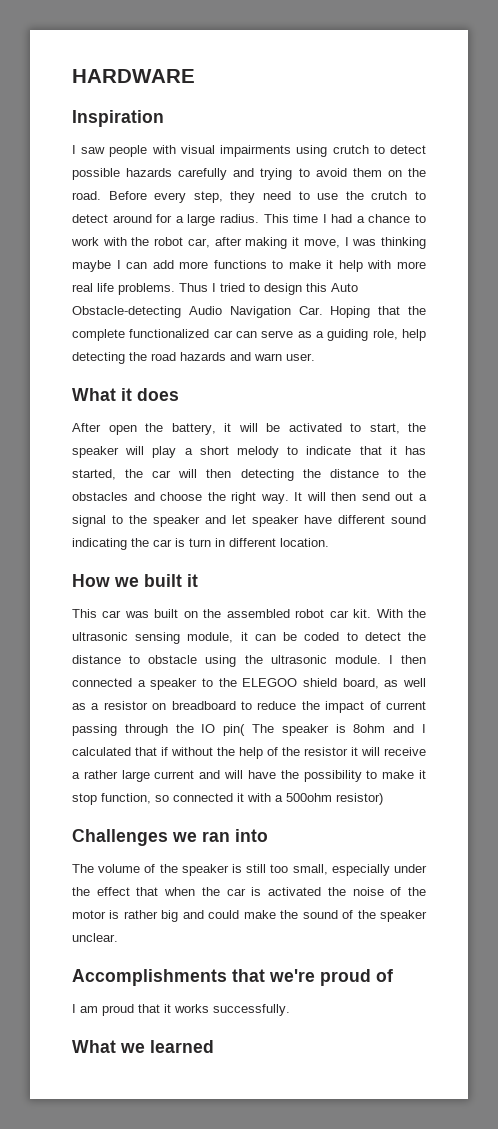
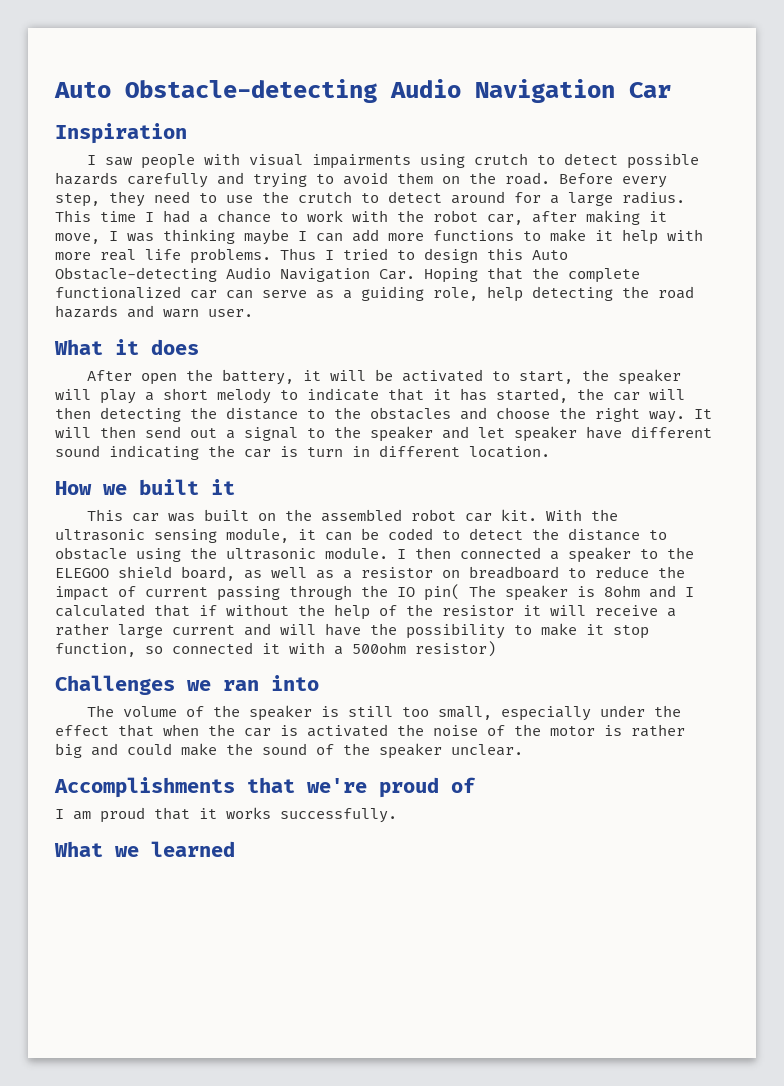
[72,69,195,83] HARDWARE -> [54,79,671,103] Auto Obstacle-detecting Audio Navigation Car

